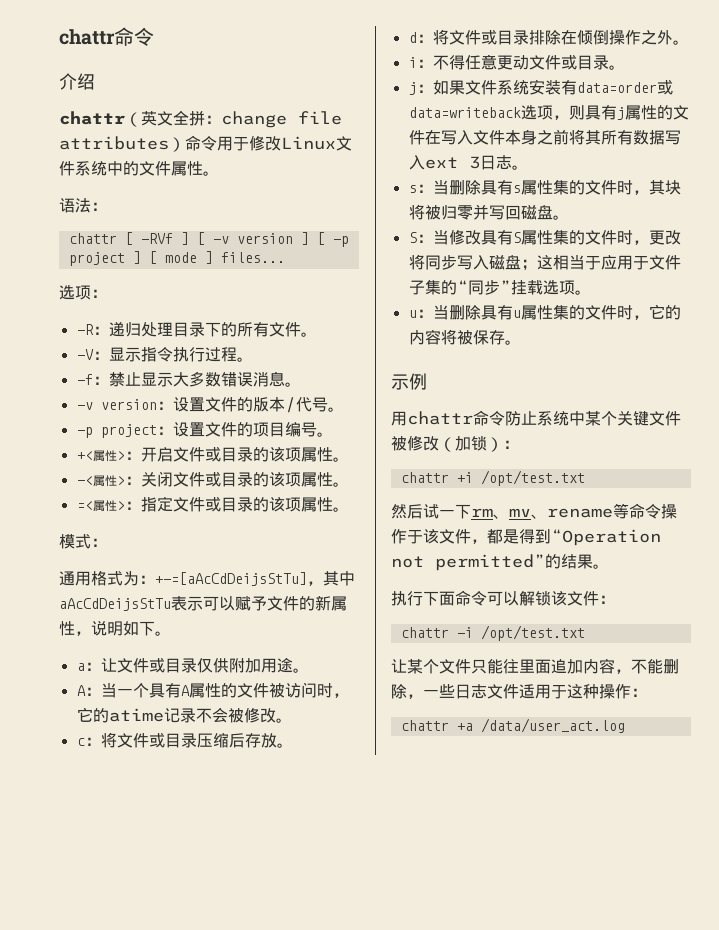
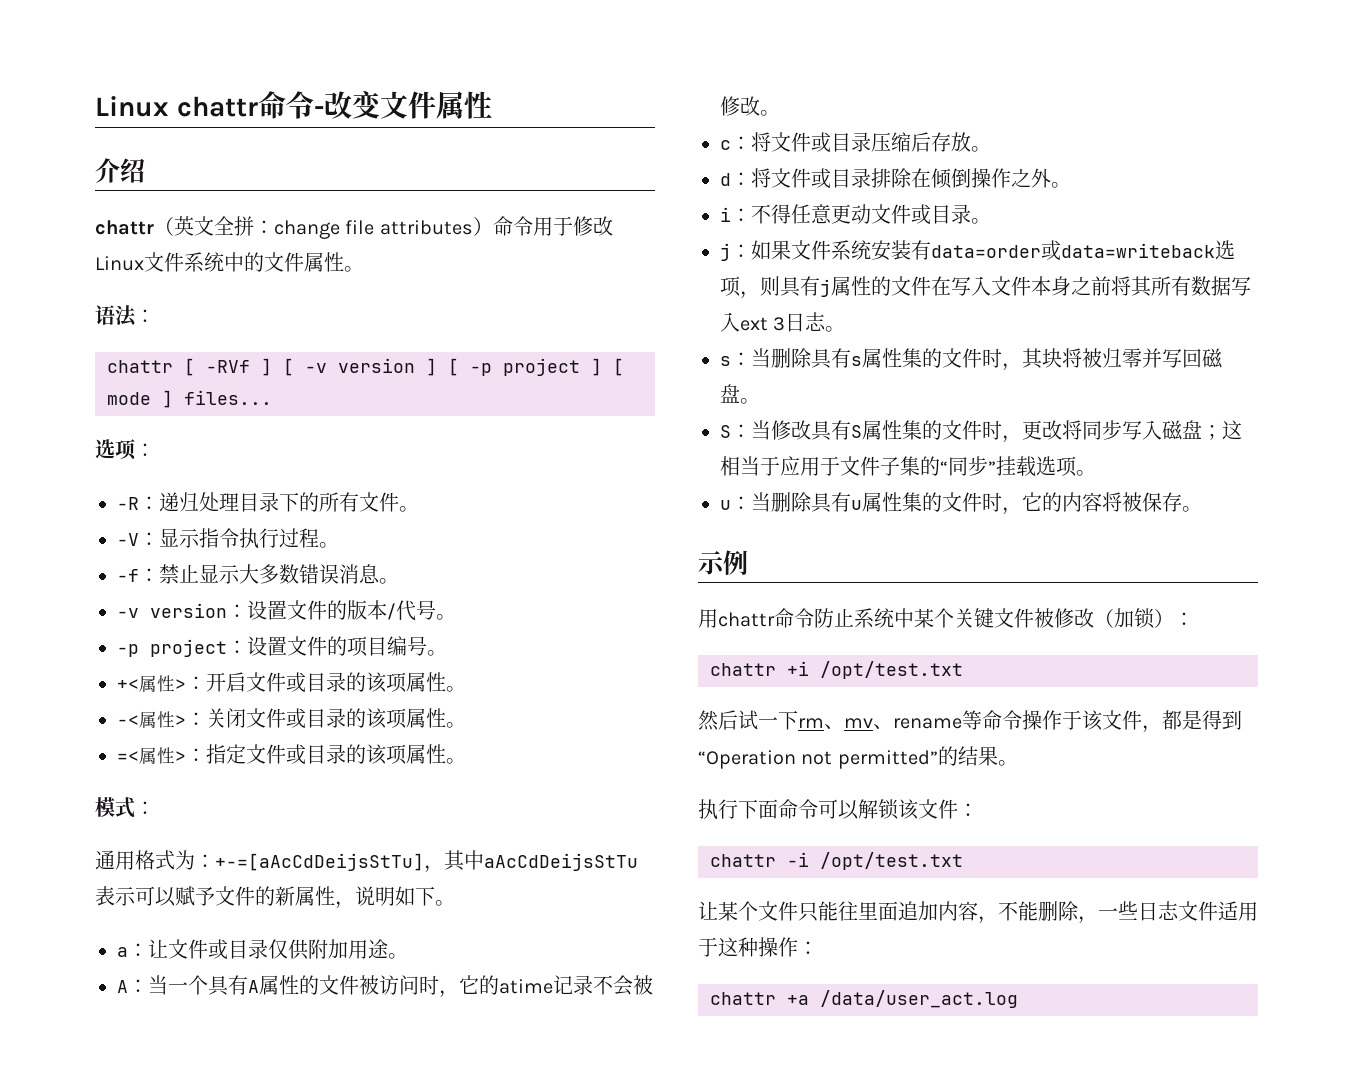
[59,27,154,46] chattr命令 -> [95,91,492,119] Linux chattr命令-改变文件属性

